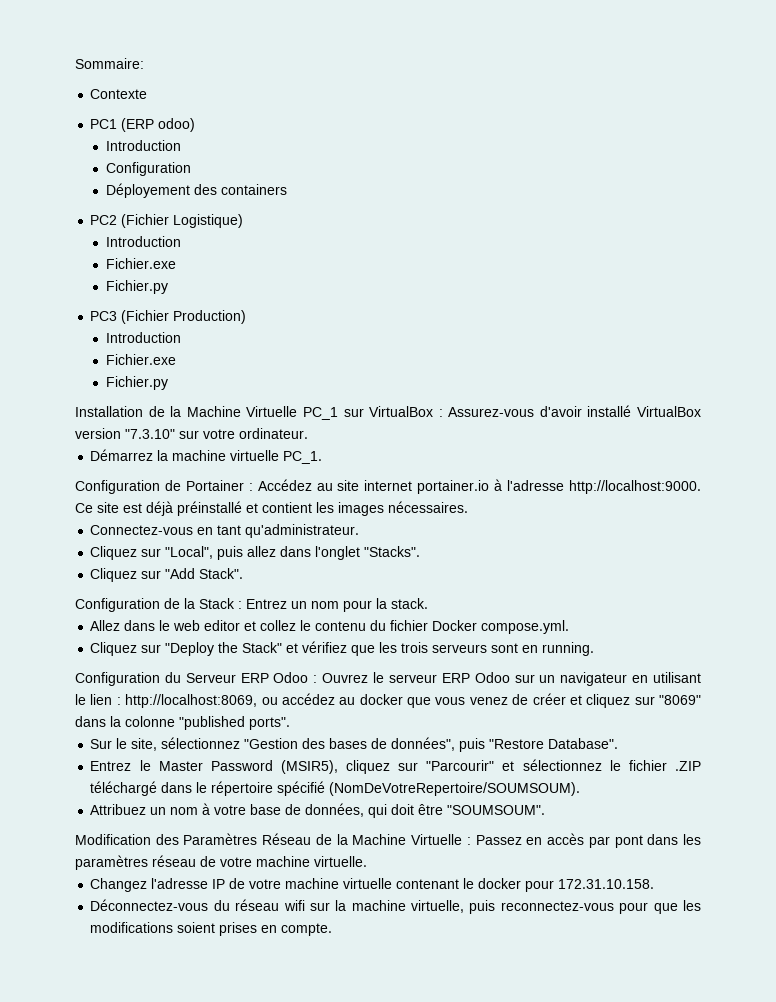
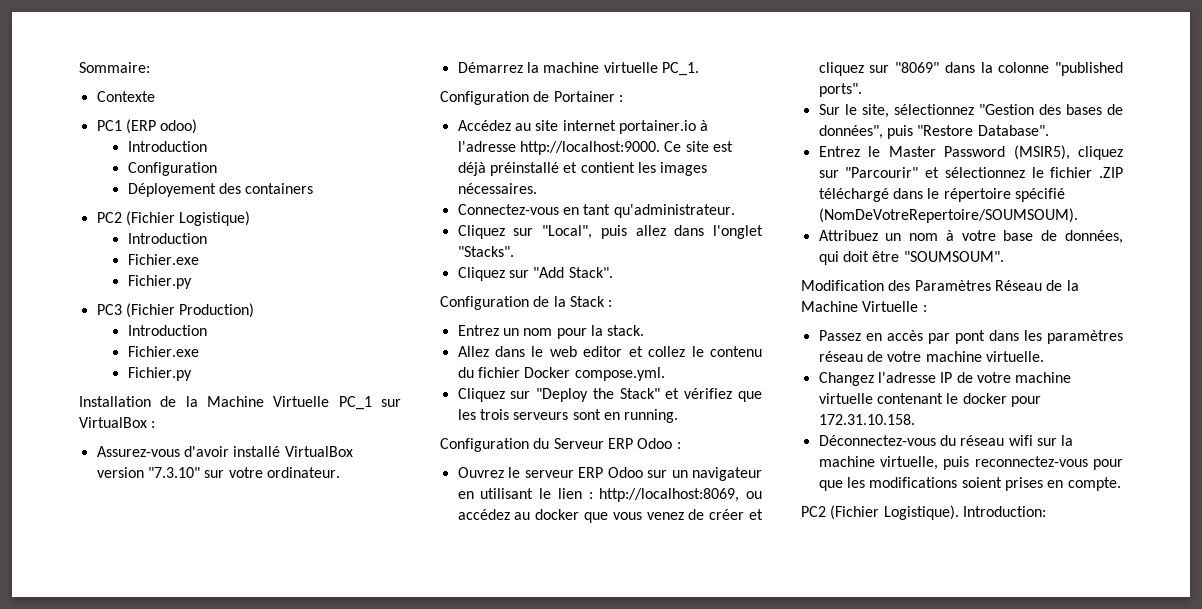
(443, 413) none -> (156, 424) //
(253, 487) none -> (623, 98) //
(242, 605) none -> (613, 303) //
(318, 679) none -> (681, 445) //
(471, 841) none -> (927, 308) //
(333, 929) none -> [801,505,1046,520] // PC2 (Fichier Logistique). Introduction:

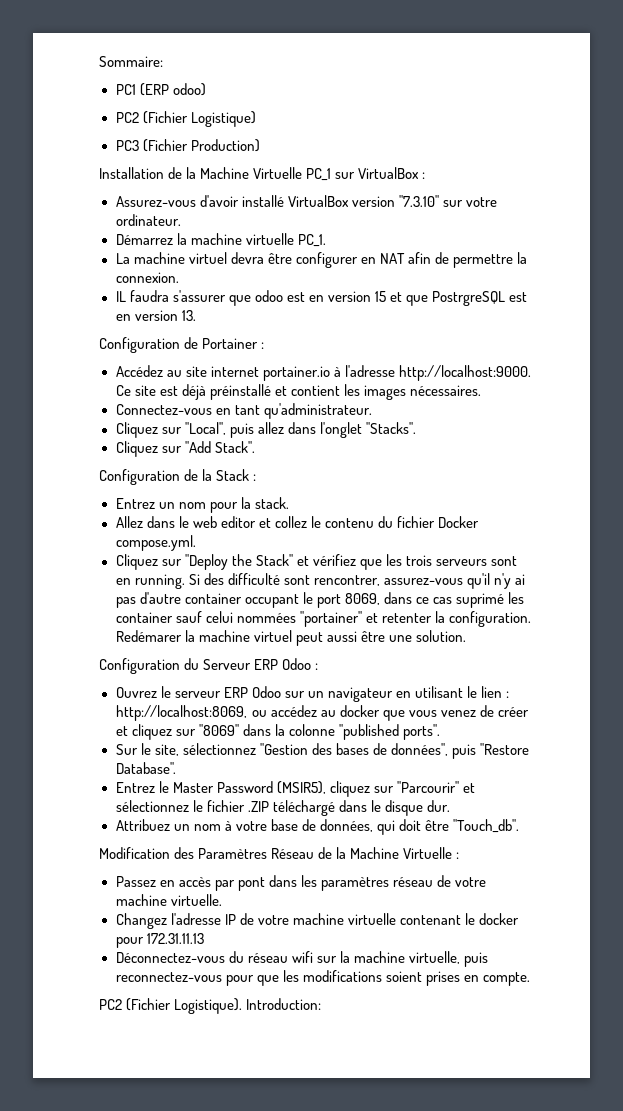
[96,91,155,102] // Contexte -> (163, 61) none
[127,141,207,152] [127,162,217,176] [127,183,314,197] // Introduction // Configuration // Déployement des containers -> (206, 89) none
[127,233,207,244] [127,254,199,265] [127,275,192,289] // Introduction // Fichier.exe // Fichier.py -> (256, 119) none
[127,325,207,336] [127,346,199,357] [127,367,192,381] // Introduction // Fichier.exe // Fichier.py -> (260, 145) none
(699, 69) none -> [115,252,528,268] [115,272,179,283] [115,290,528,306] [115,310,196,321] // La machine virtuel devra être configurer en NAT afin de permettre la connexion. // IL faudra s'assurer que odoo est en version 15 et que PostrgreSQL est en version 13.
(679, 416) none -> [188,573,525,589] [115,592,525,608] [115,611,531,627] [115,630,466,646] Si des difficulté sont rencontrer, assurez-vous qu'il n'y ai pas d'autre container occupant le port 8069, dans ce cas suprimé les container sauf celui nommées "portainer" et retenter la configuration. Redémarer la machine virtuel peut aussi être une solution.
[943,188,1065,202] [818,208,1078,223] répertoire spécifié (NomDeVotreRepertoire/SOUMSOUM). -> [384,800,450,816] disque dur.
[903,251,1004,262] "SOUMSOUM". -> [453,819,520,833] "Touch_db".
[818,414,915,425] 172.31.10.158. -> [146,933,204,944] 172.31.11.13

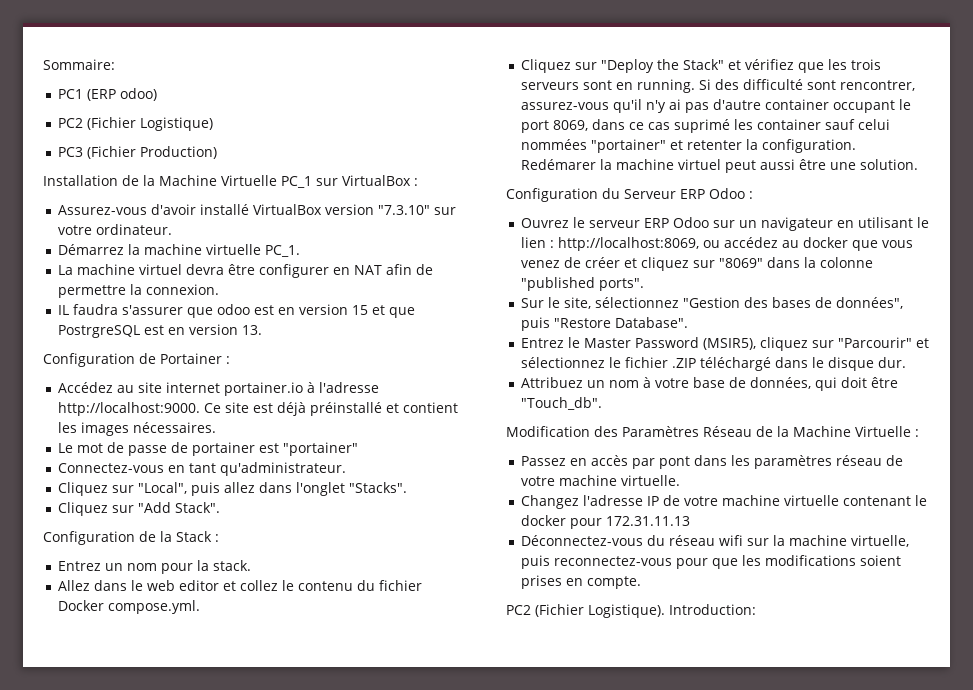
(481, 390) none -> [58,442,359,456] // Le mot de passe de portainer est "portainer"

